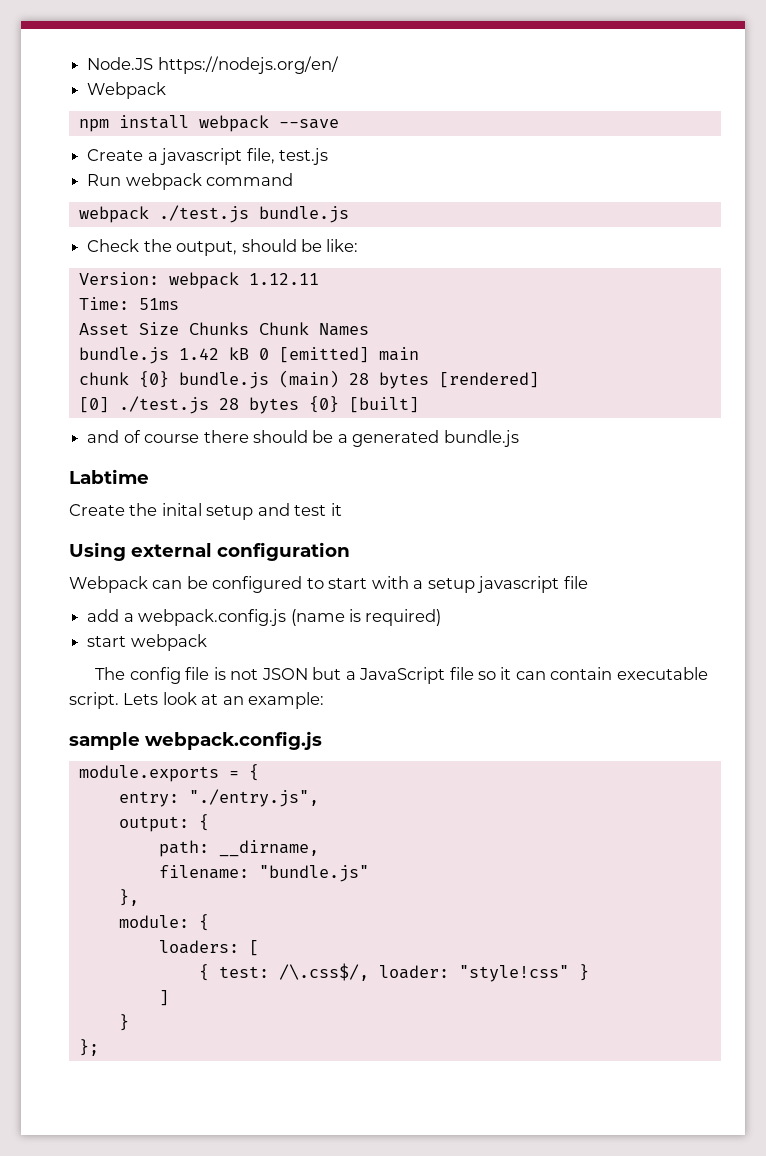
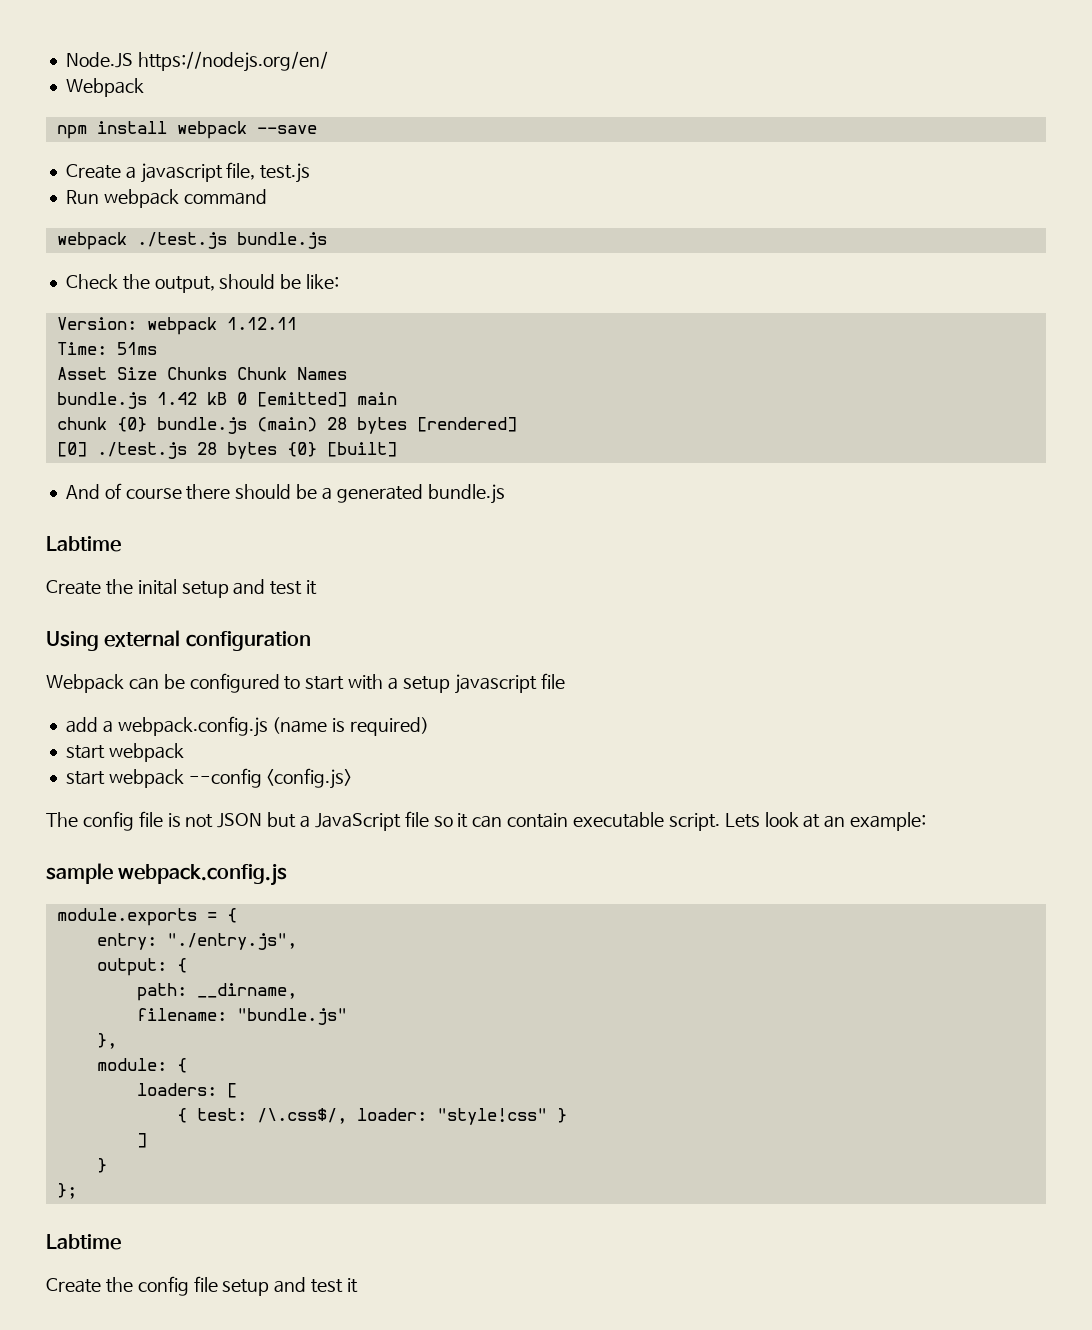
[87,430,120,443] and -> [65,484,100,499] And
(207, 642) none -> [65,768,353,789] // start webpack --config <config.js>
(99, 1047) none -> [46,1234,121,1250] [46,1276,359,1296] // Labtime // Create the config file setup and test it

